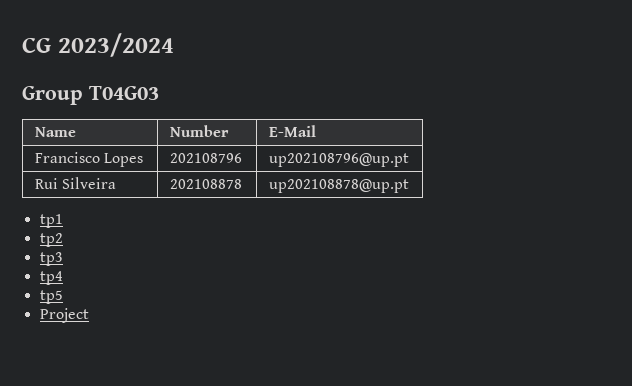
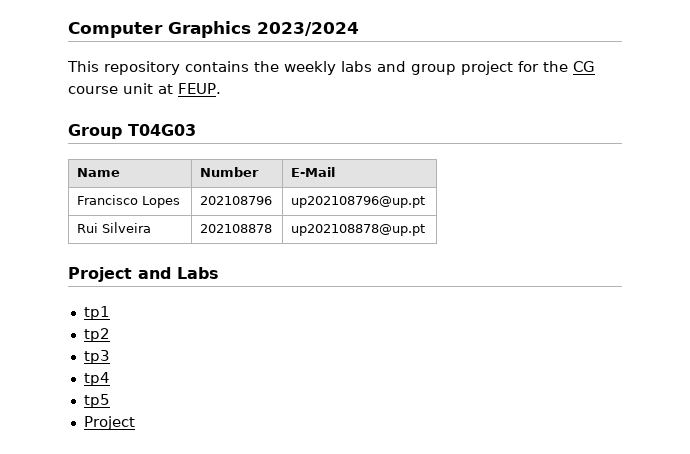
[22,33,174,57] CG 2023/2024 -> [68,21,359,38] [67,61,595,75] [68,83,221,94] Computer Graphics 2023/2024 // This repository contains the weekly labs and group project for the CG course unit at FEUP.
(409, 186) none -> [68,267,219,282] // Project and Labs

